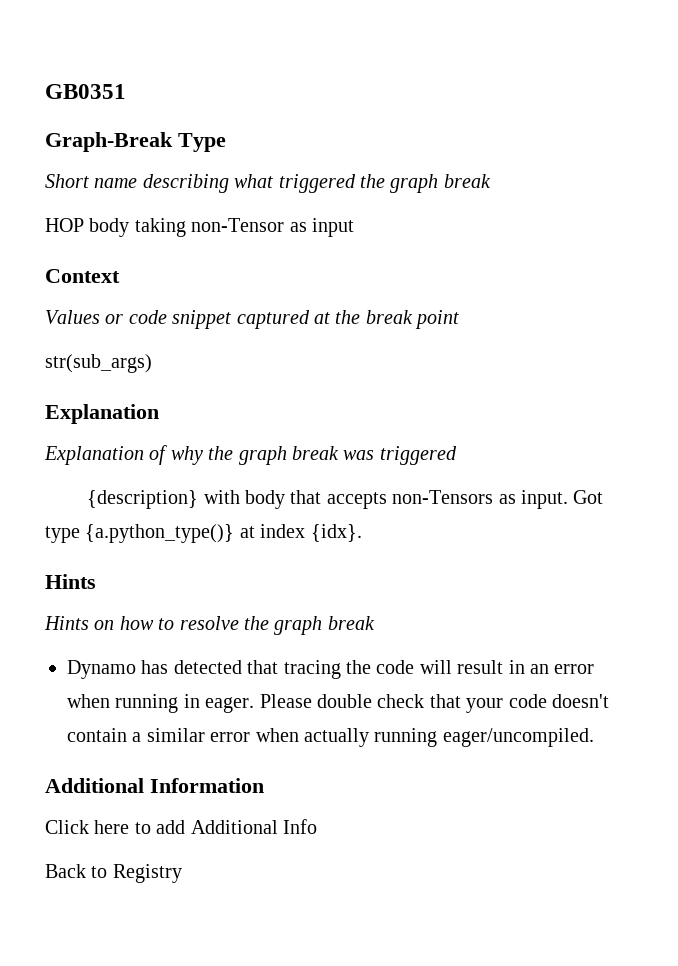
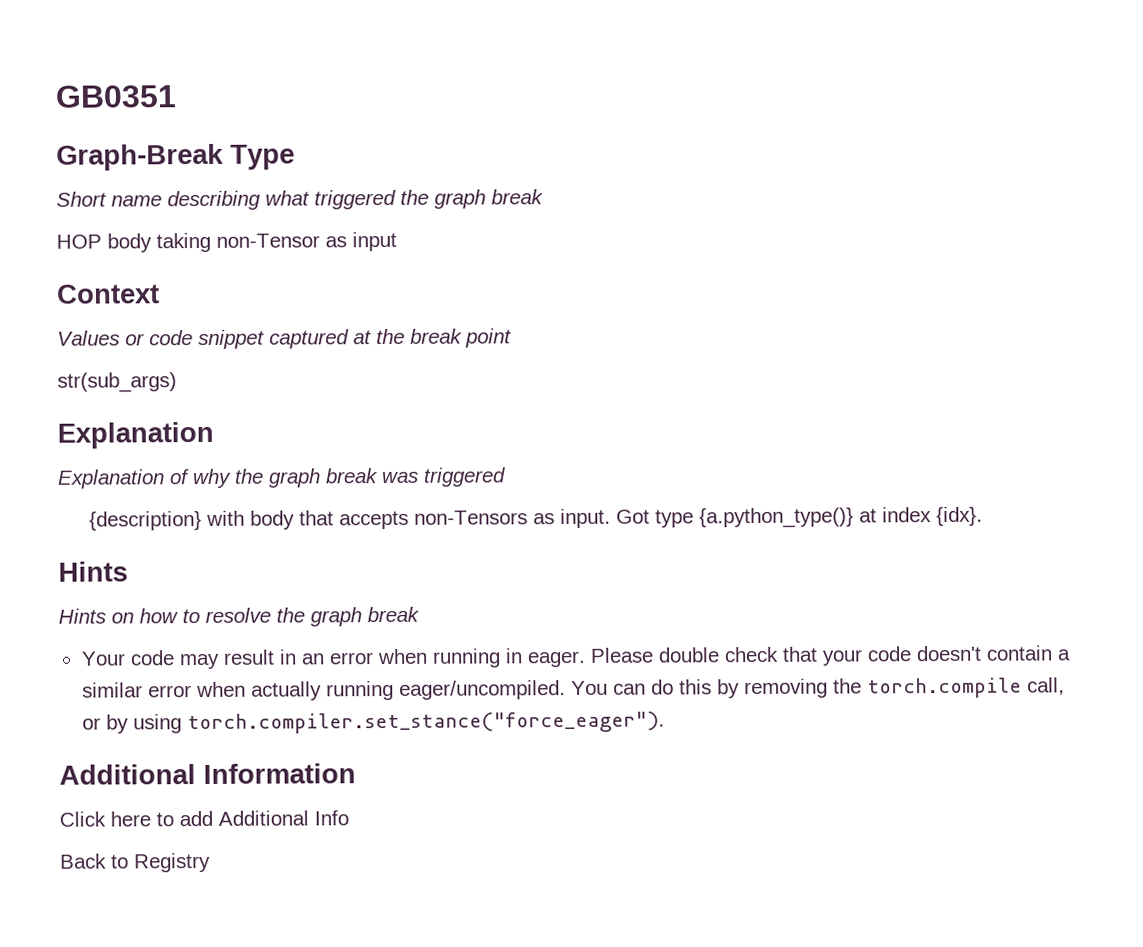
[67,660,452,679] Dynamo has detected that tracing the code will -> [80,650,220,670] Your code may
(594, 737) none -> [570,677,1065,699] [81,711,665,735] You can do this by removing the torch.compile call, or by using torch.compiler.set_stance("force_eager").

